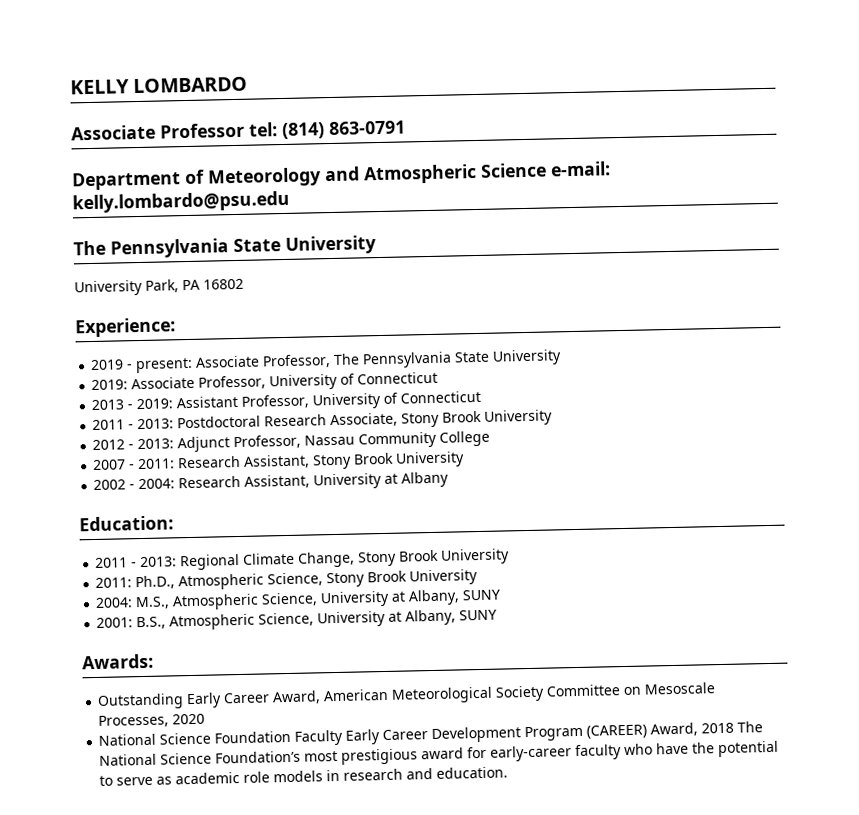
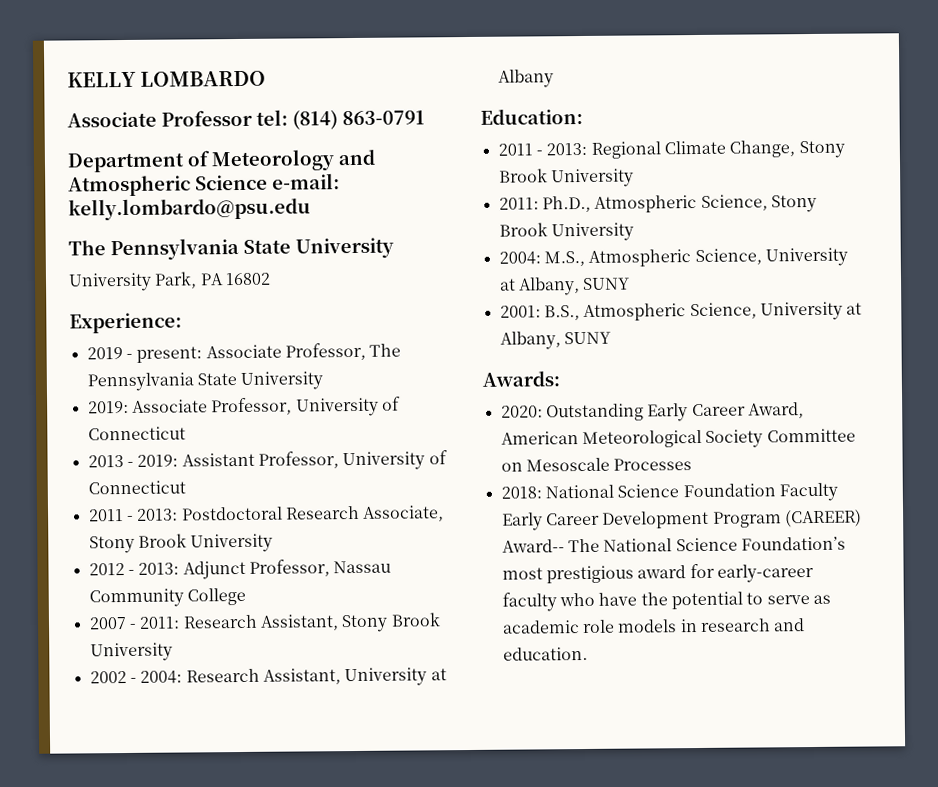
(154, 661) none -> [500,405,543,418] 2020:
[98,713,206,728] Processes, 2020 // -> [613,458,693,471] [500,486,542,499] Processes // 2018:
[650,722,735,737] Award, 2018 -> [501,539,565,553] Award--

